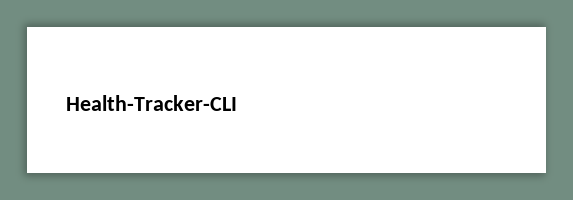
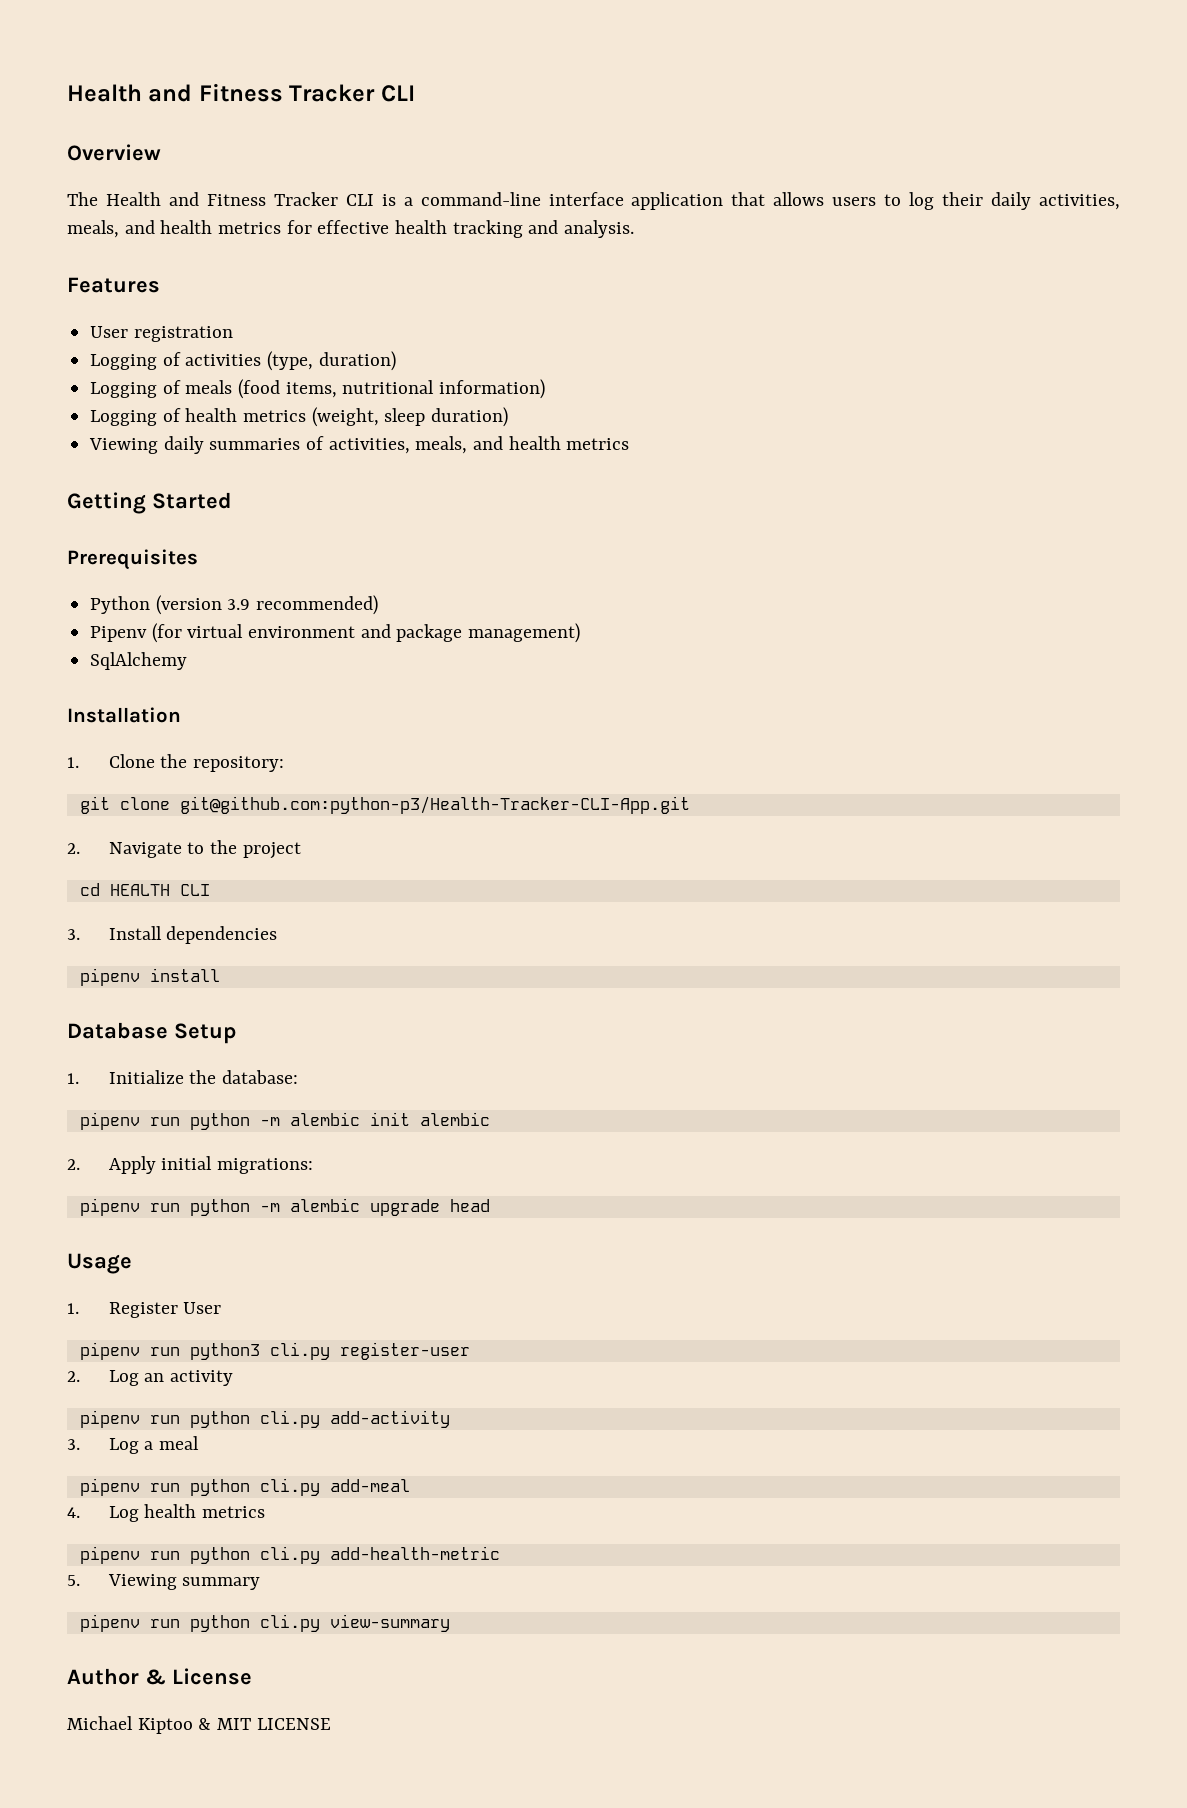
[66,95,237,111] Health-Tracker-CLI -> [67,83,415,102] [67,144,161,161] [67,192,1120,210] [67,220,635,238] [67,277,160,293] [90,326,233,342] [90,351,396,371] [90,379,546,399] [90,407,509,427] [89,436,630,454] [67,492,232,514] [67,549,198,570] [90,595,379,615] [90,623,581,643] [90,652,188,670] [67,707,181,723] [67,754,285,772] [79,796,690,814] [67,840,301,859] [79,883,210,896] [67,926,278,944] [79,968,220,986] [67,1022,236,1044] [67,1070,299,1084] [79,1112,490,1130] [67,1156,314,1174] [79,1198,490,1216] [67,1253,132,1274] [67,1302,222,1318] [79,1342,470,1360] [67,1370,234,1386] [79,1410,450,1428] [67,1436,200,1454] [79,1478,410,1496] [67,1504,266,1522] [79,1546,500,1564] [67,1574,261,1590] [79,1614,450,1632] [67,1668,252,1685] [67,1716,331,1734] Health and Fitness Tracker CLI // Overview // The Health and Fitness Tracker CLI is a command-line interface application that allows users to log their daily activities, meals, and health metrics for effective health tracking and analysis. // Features // User registration // Logging of activities (type, duration) // Logging of meals (food items, nutritional information) // Logging of health metrics (weight, sleep duration) // Viewing daily summaries of activities, meals, and health metrics // Getting Started // Prerequisites // Python (version 3.9 recommended) // Pipenv (for virtual environment and package management) // SqlAlchemy // Installation // 1. Clone the repository: // git clone git@github.com:python-p3/Health-Tracker-CLI-App.git // 2. Navigate to the project // cd HEALTH CLI // 3. Install dependencies // pipenv install // Database Setup // 1. Initialize the database: // pipenv run python -m alembic init alembic // 2. Apply initial migrations: // pipenv run python -m alembic upgrade head // Usage // 1. Register User // pipenv run python3 cli.py register-user // 2. Log an activity // pipenv run python cli.py add-activity // 3. Log a meal // pipenv run python cli.py add-meal // 4. Log health metrics // pipenv run python cli.py add-health-metric // 5. Viewing summary // pipenv run python cli.py view-summary // Author & License // Michael Kiptoo & MIT LICENSE

